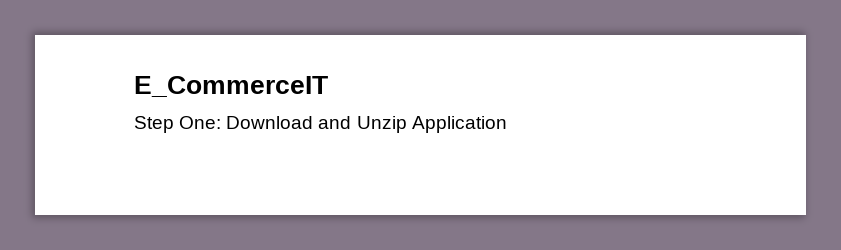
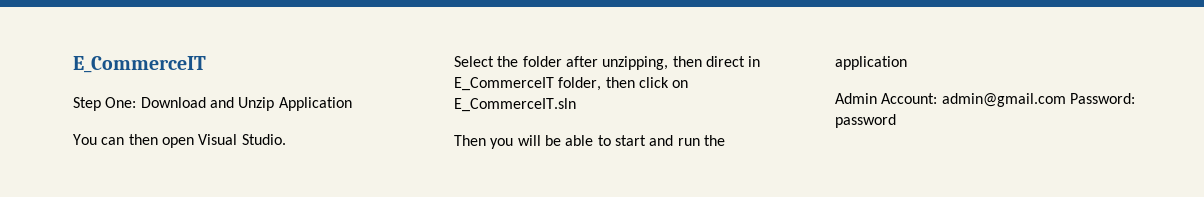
(507, 124) none -> [73,134,286,148] [454,56,761,70] [454,77,689,91] [454,98,576,112] [454,135,725,149] [835,56,907,70] [835,93,1135,107] [835,114,896,128] // You can then open Visual Studio. // Select the folder after unzipping, then direct in E_CommerceIT folder, then click on E_CommerceIT.sln // Then you will be able to start and run the application // Admin Account: admin@gmail.com Password: password

